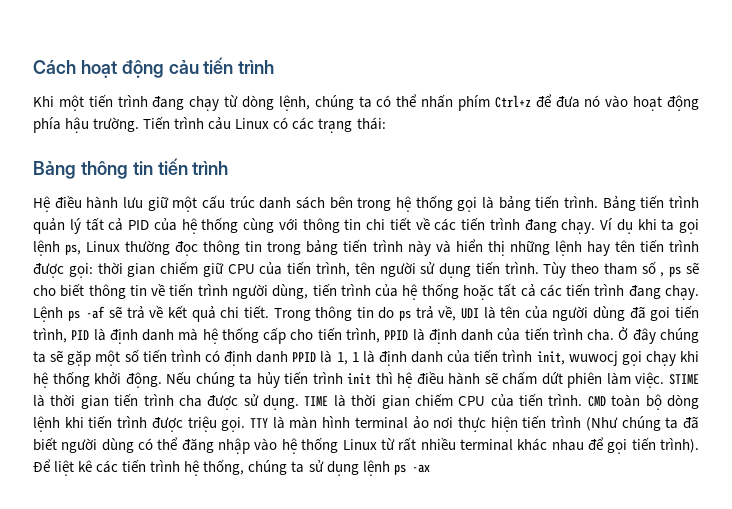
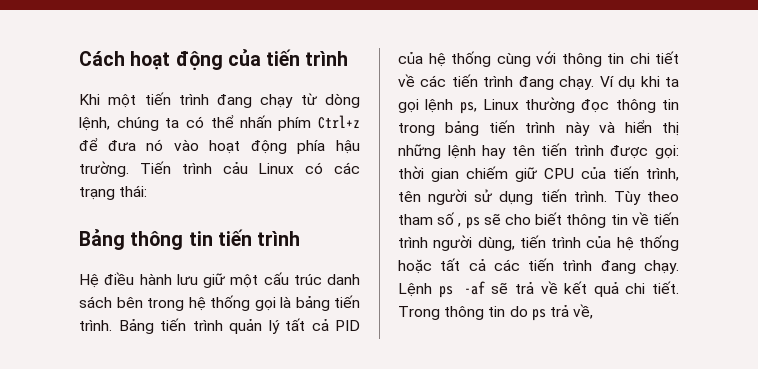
[168,60,199,74] cảu -> [227,49,261,66] của
[460,305,699,321] [33,327,699,344] [33,349,699,366] [33,371,699,388] [33,393,700,410] [33,415,699,432] [33,437,700,454] [33,459,430,476] UDI là tên của người dùng đã goi tiến trình, PID là định danh mà hệ thống cấp cho tiến trình, PPID là định danh của tiến trình cha. Ở đây chúng ta sẽ gặp một số tiến trình có định danh PPID là 1, 1 là định danh của tiến trình init, wuwocj gọi chạy khi hệ thống khởi động. Nếu chúng ta hủy tiến trình init thì hệ điều hành sẽ chấm dứt phiên làm việc. STIME là thời gian tiến trình cha được sử dụng. TIME là thời gian chiếm CPU của tiến trình. CMD toàn bộ dòng lệnh khi tiến trình được triệu gọi. TTY là màn hình terminal ảo nơi thực hiện tiến trình (Như chúng ta đã biết người dùng có thể đăng nhập vào hệ thống Linux từ rất nhiều terminal khác nhau để gọi tiến trình). Để liệt kê các tiến trình hệ thống, chúng ta sử dụng lệnh ps -ax -> (594, 311) none

